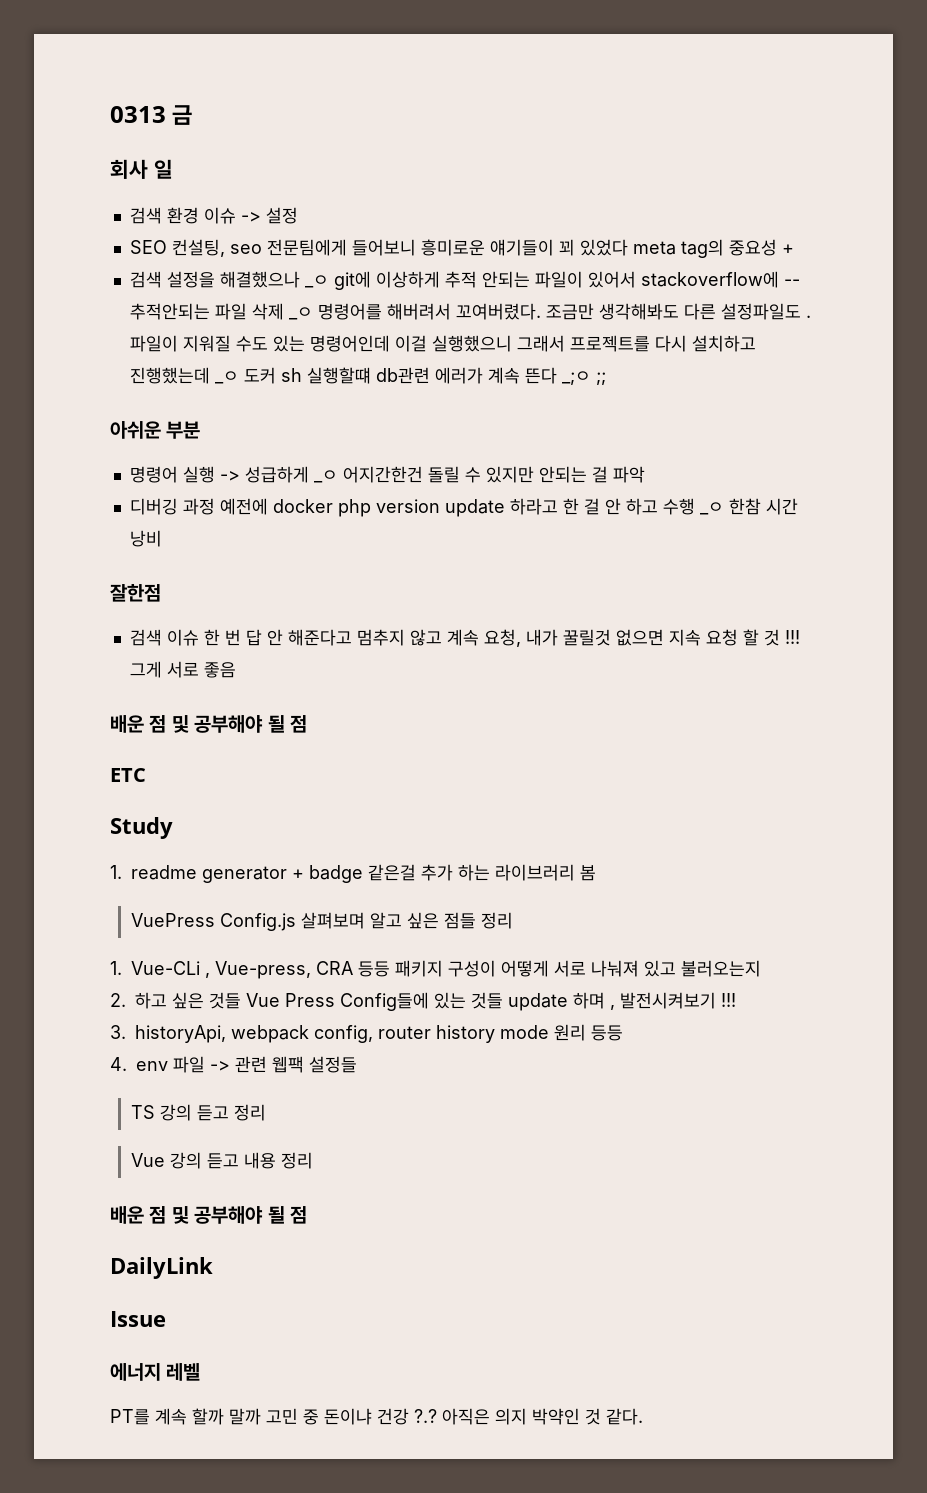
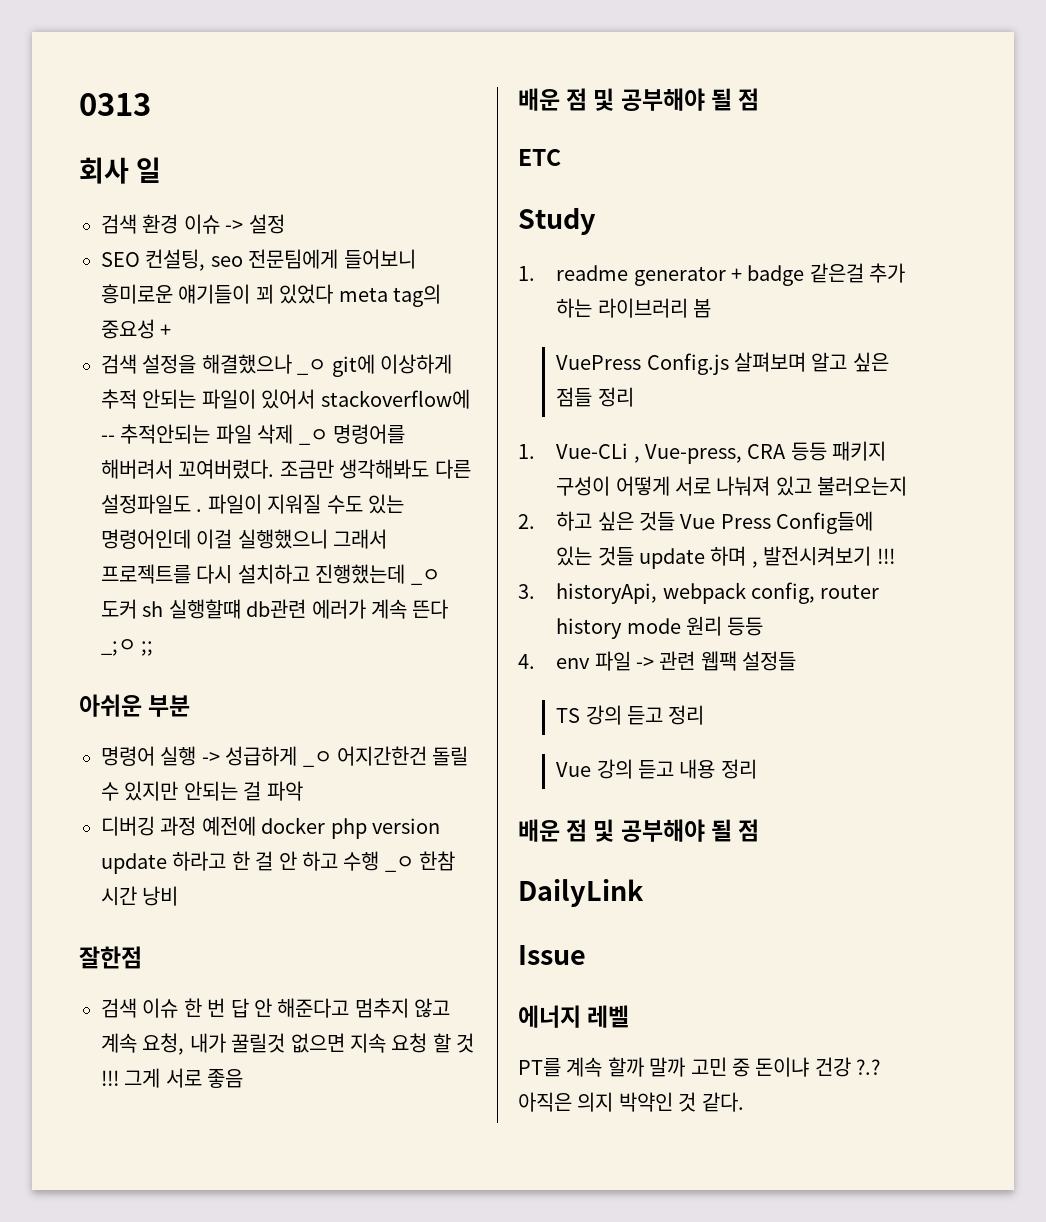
[172,105,193,125] 금 -> (151, 104) none

